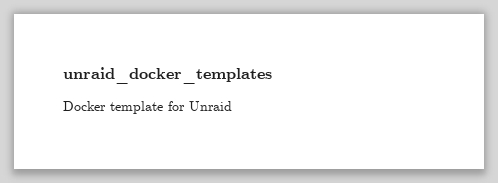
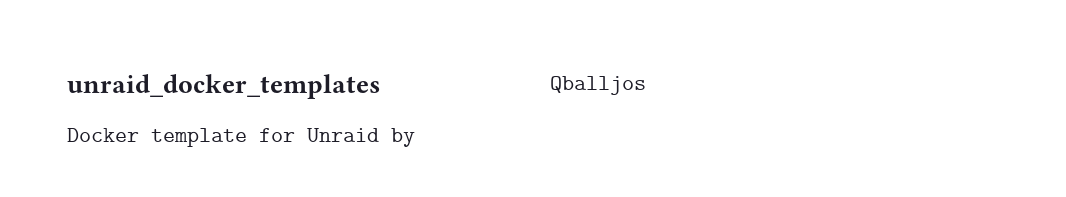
(232, 106) none -> [391,128,415,147] [550,76,646,95] by Qballjos

